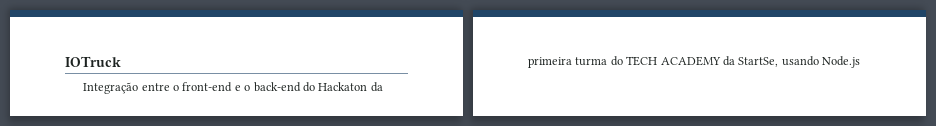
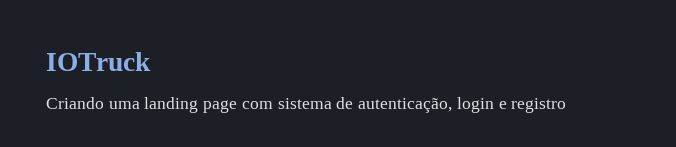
[83,82,383,94] [528,56,860,68] Integração entre o front-end e o back-end do Hackaton da primeira turma do TECH ACADEMY da StartSe, usando Node.js -> [46,97,567,113] Criando uma landing page com sistema de autenticação, login e registro

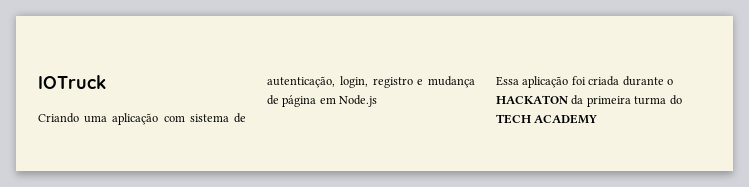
[144,97,238,113] landing page -> [112,113,159,125] aplicação
[456,97,567,113] login e registro -> [339,76,475,88] [267,95,378,107] [496,76,673,88] [496,95,682,107] [496,114,598,124] login, registro e mudança de página em Node.js // Essa aplicação foi criada durante o HACKATON da primeira turma do TECH ACADEMY

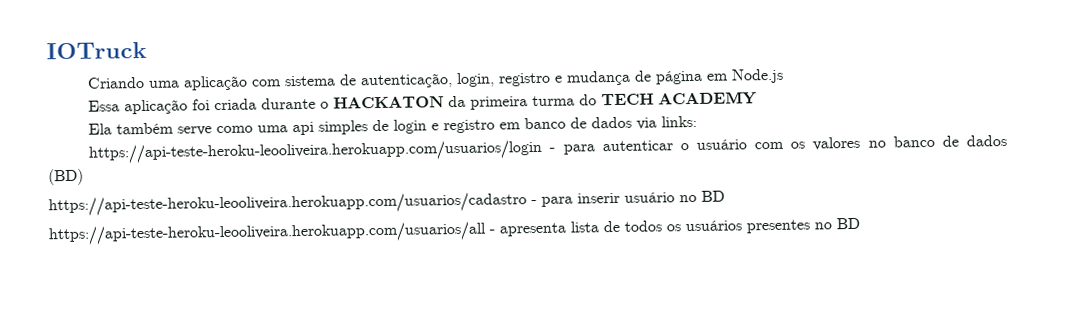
(598, 119) none -> [88,115,698,136] [88,135,1007,164] [48,168,84,186] [48,190,725,217] [48,217,860,246] // Ela também serve como uma api simples de login e registro em banco de dados via links: // https://api-teste-heroku-leooliveira.herokuapp.com/usuarios/login - para autenticar o usuário com os valores no banco de dados (BD) // https://api-teste-heroku-leooliveira.herokuapp.com/usuarios/cadastro - para inserir usuário no BD // https://api-teste-heroku-leooliveira.herokuapp.com/usuarios/all - apresenta lista de todos os usuários presentes no BD

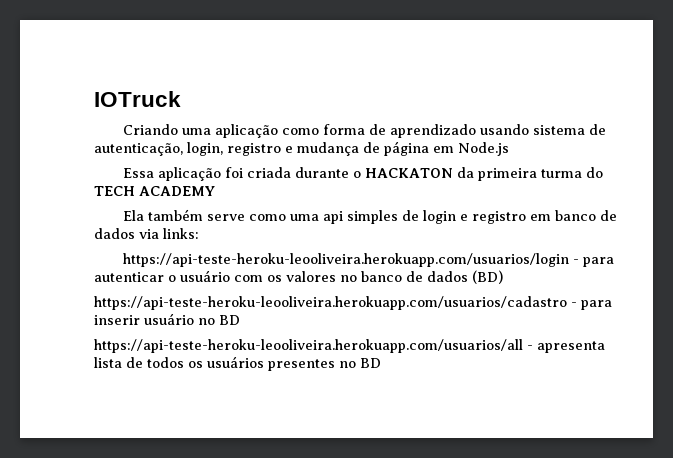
[251,79,283,87] com -> [282,124,530,138] como forma de aprendizado usando

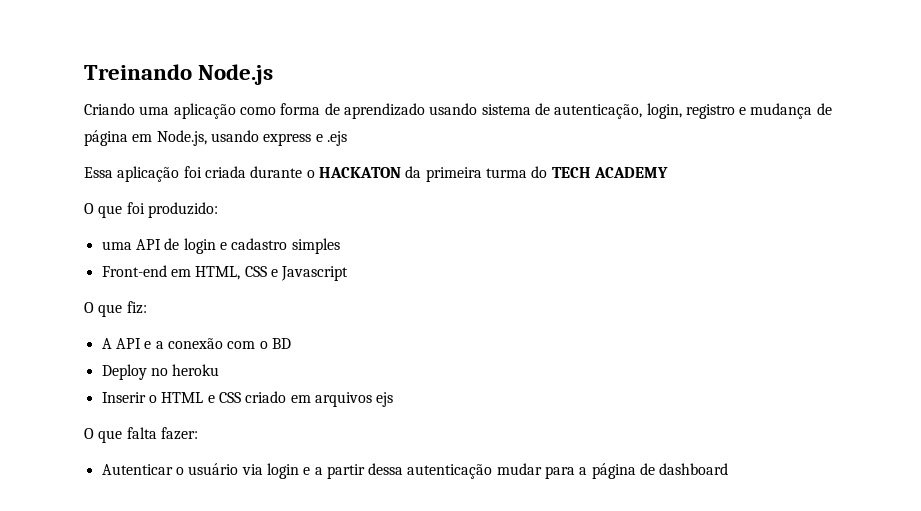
[94,91,181,107] IOTruck -> [84,64,274,85] Treinando Node.js
[458,142,509,156] Node.js -> [156,130,347,146] Node.js, usando express e .ejs
[123,209,618,224] [94,228,199,239] [123,253,615,267] [94,270,503,284] [94,296,612,310] [94,313,240,325] [94,339,605,353] [94,356,381,371] Ela também serve como uma api simples de login e registro em banco de dados via links: // https://api-teste-heroku-leooliveira.herokuapp.com/usuarios/login - para autenticar o usuário com os valores no banco de dados (BD) // https://api-teste-heroku-leooliveira.herokuapp.com/usuarios/cadastro - para inserir usuário no BD // https://api-teste-heroku-leooliveira.herokuapp.com/usuarios/all - apresenta lista de todos os usuários presentes no BD -> [84,202,218,218] [101,238,340,254] [101,265,349,281] [84,301,147,317] [101,338,291,349] [101,364,220,380] [101,391,394,407] [84,427,198,443] [101,463,729,479] O que foi produzido: // uma API de login e cadastro simples // Front-end em HTML, CSS e Javascript // O que fiz: // A API e a conexão com o BD // Deploy no heroku // Inserir o HTML e CSS criado em arquivos ejs // O que falta fazer: // Autenticar o usuário via login e a partir dessa autenticação mudar para a página de dashboard

